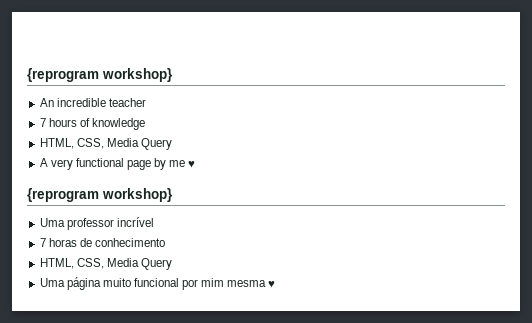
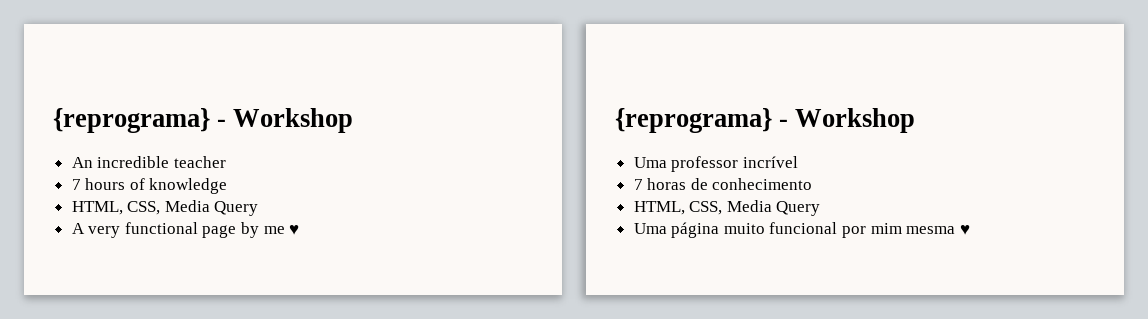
[27,68,173,82] {reprogram workshop} -> [53,108,354,133] {reprograma} - Workshop
[27,188,173,202] {reprogram workshop} -> [615,108,916,133] {reprograma} - Workshop

